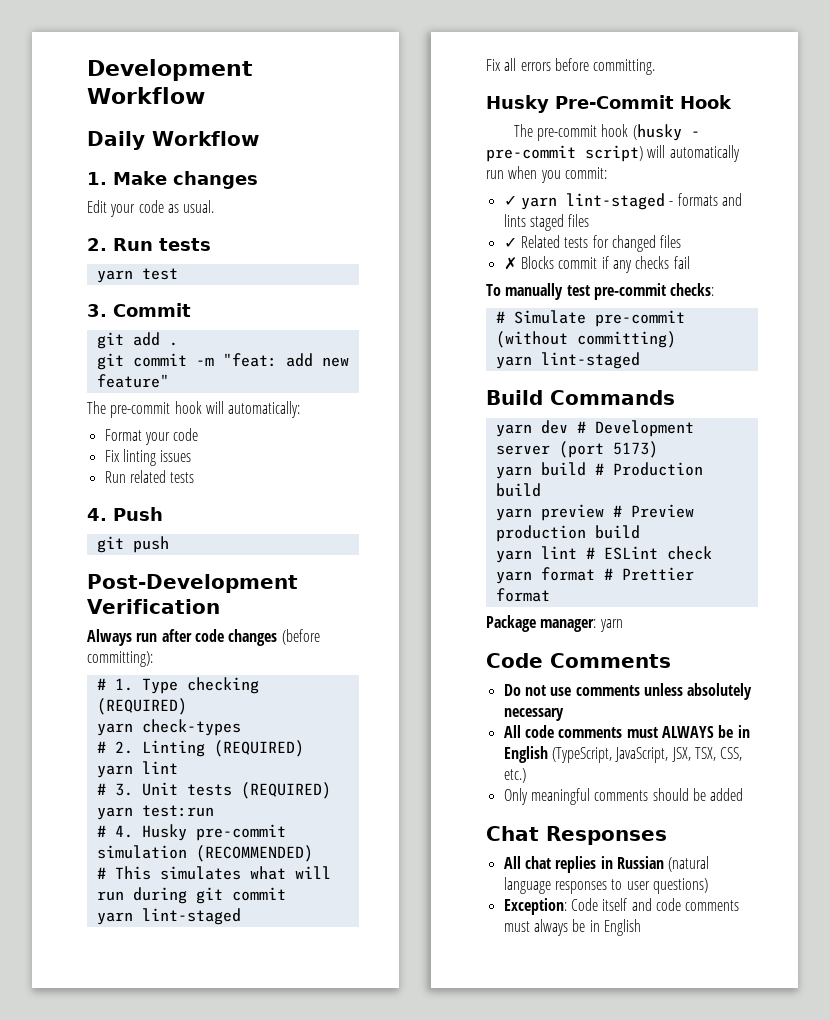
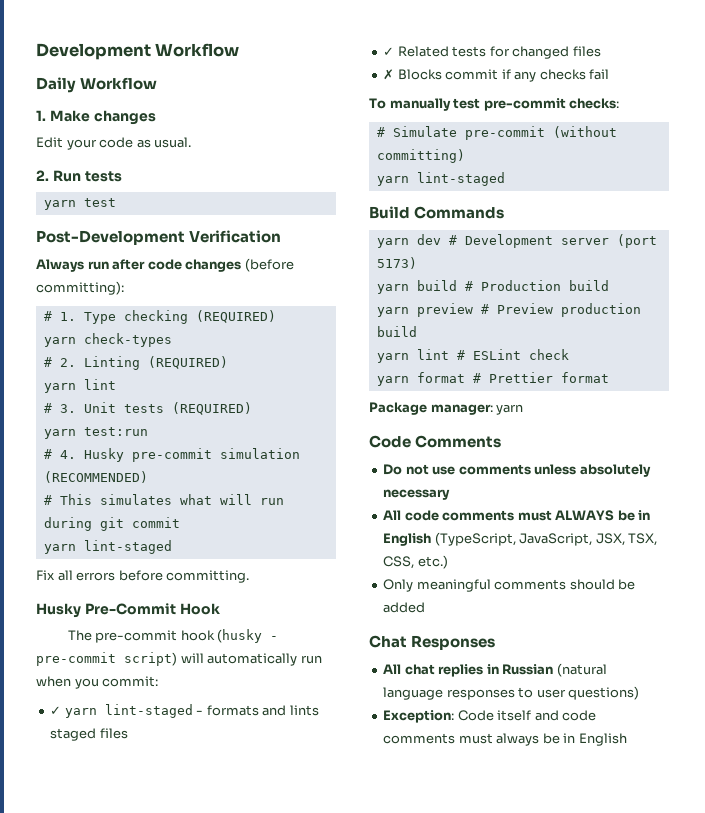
[87,303,191,317] [96,332,178,349] [96,353,349,370] [96,374,169,388] [87,401,301,418] [104,428,199,445] [104,449,192,466] [104,470,195,483] [87,507,163,521] [96,536,169,553] // 3. Commit // git add . // git commit -m "feat: add new feature" // The pre-commit hook will automatically: // Format your code // Fix linting issues // Run related tests // 4. Push // git push -> (116, 202) none

